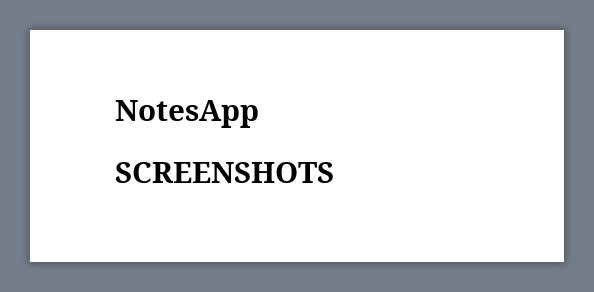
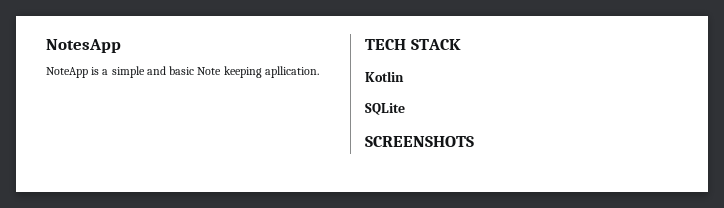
(259, 114) none -> [46,66,319,78] [365,39,461,50] [365,71,404,82] [365,103,405,115] // NoteApp is a simple and basic Note keeping apllication. // TECH STACK // Kotlin // SQLite

